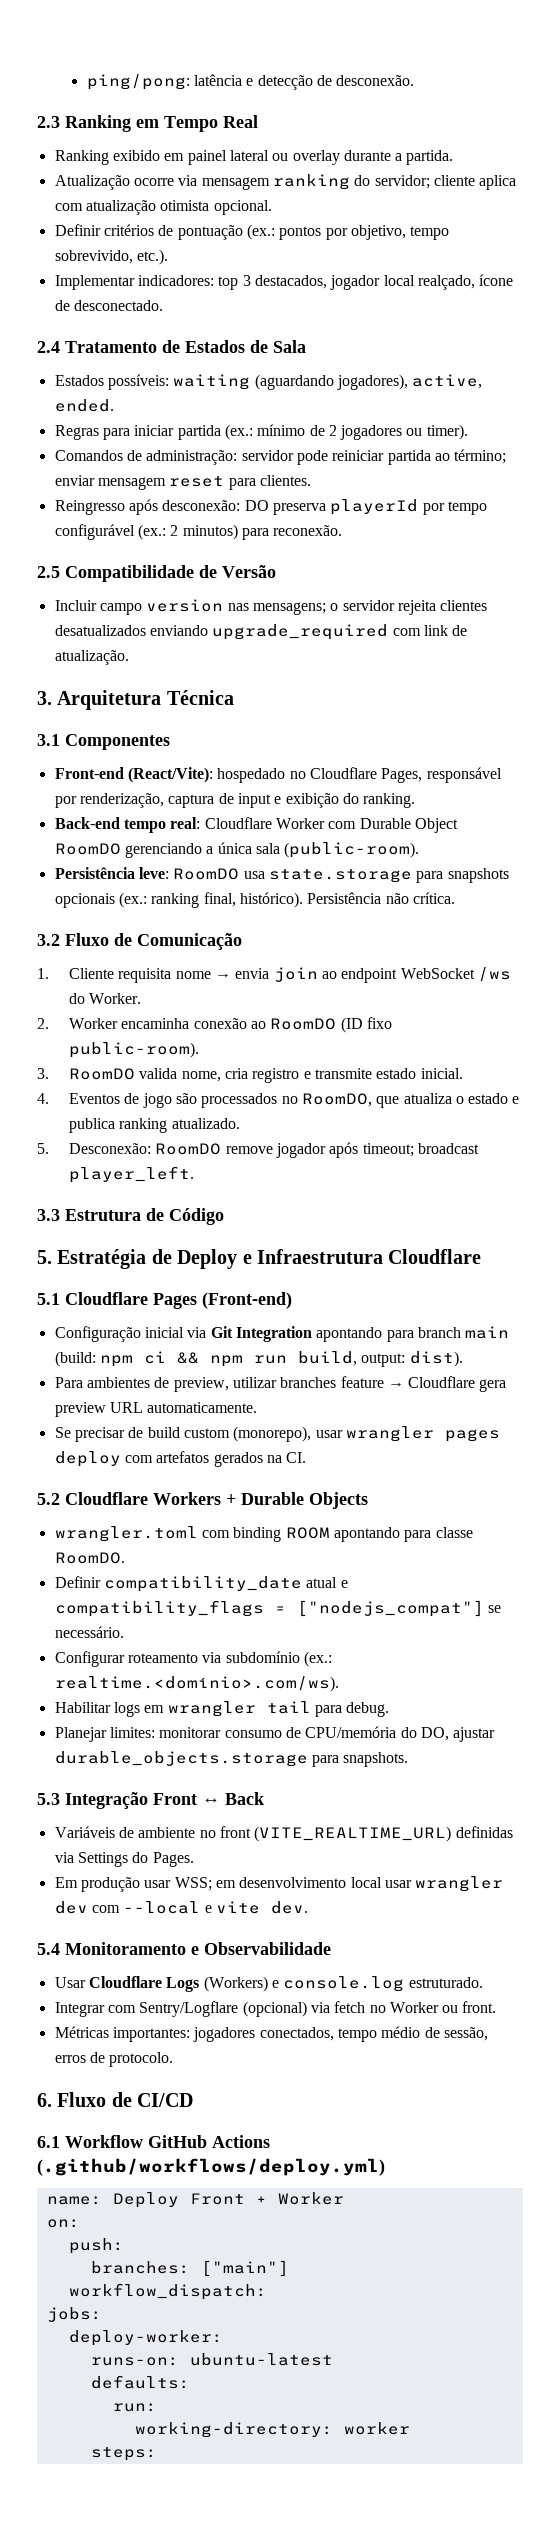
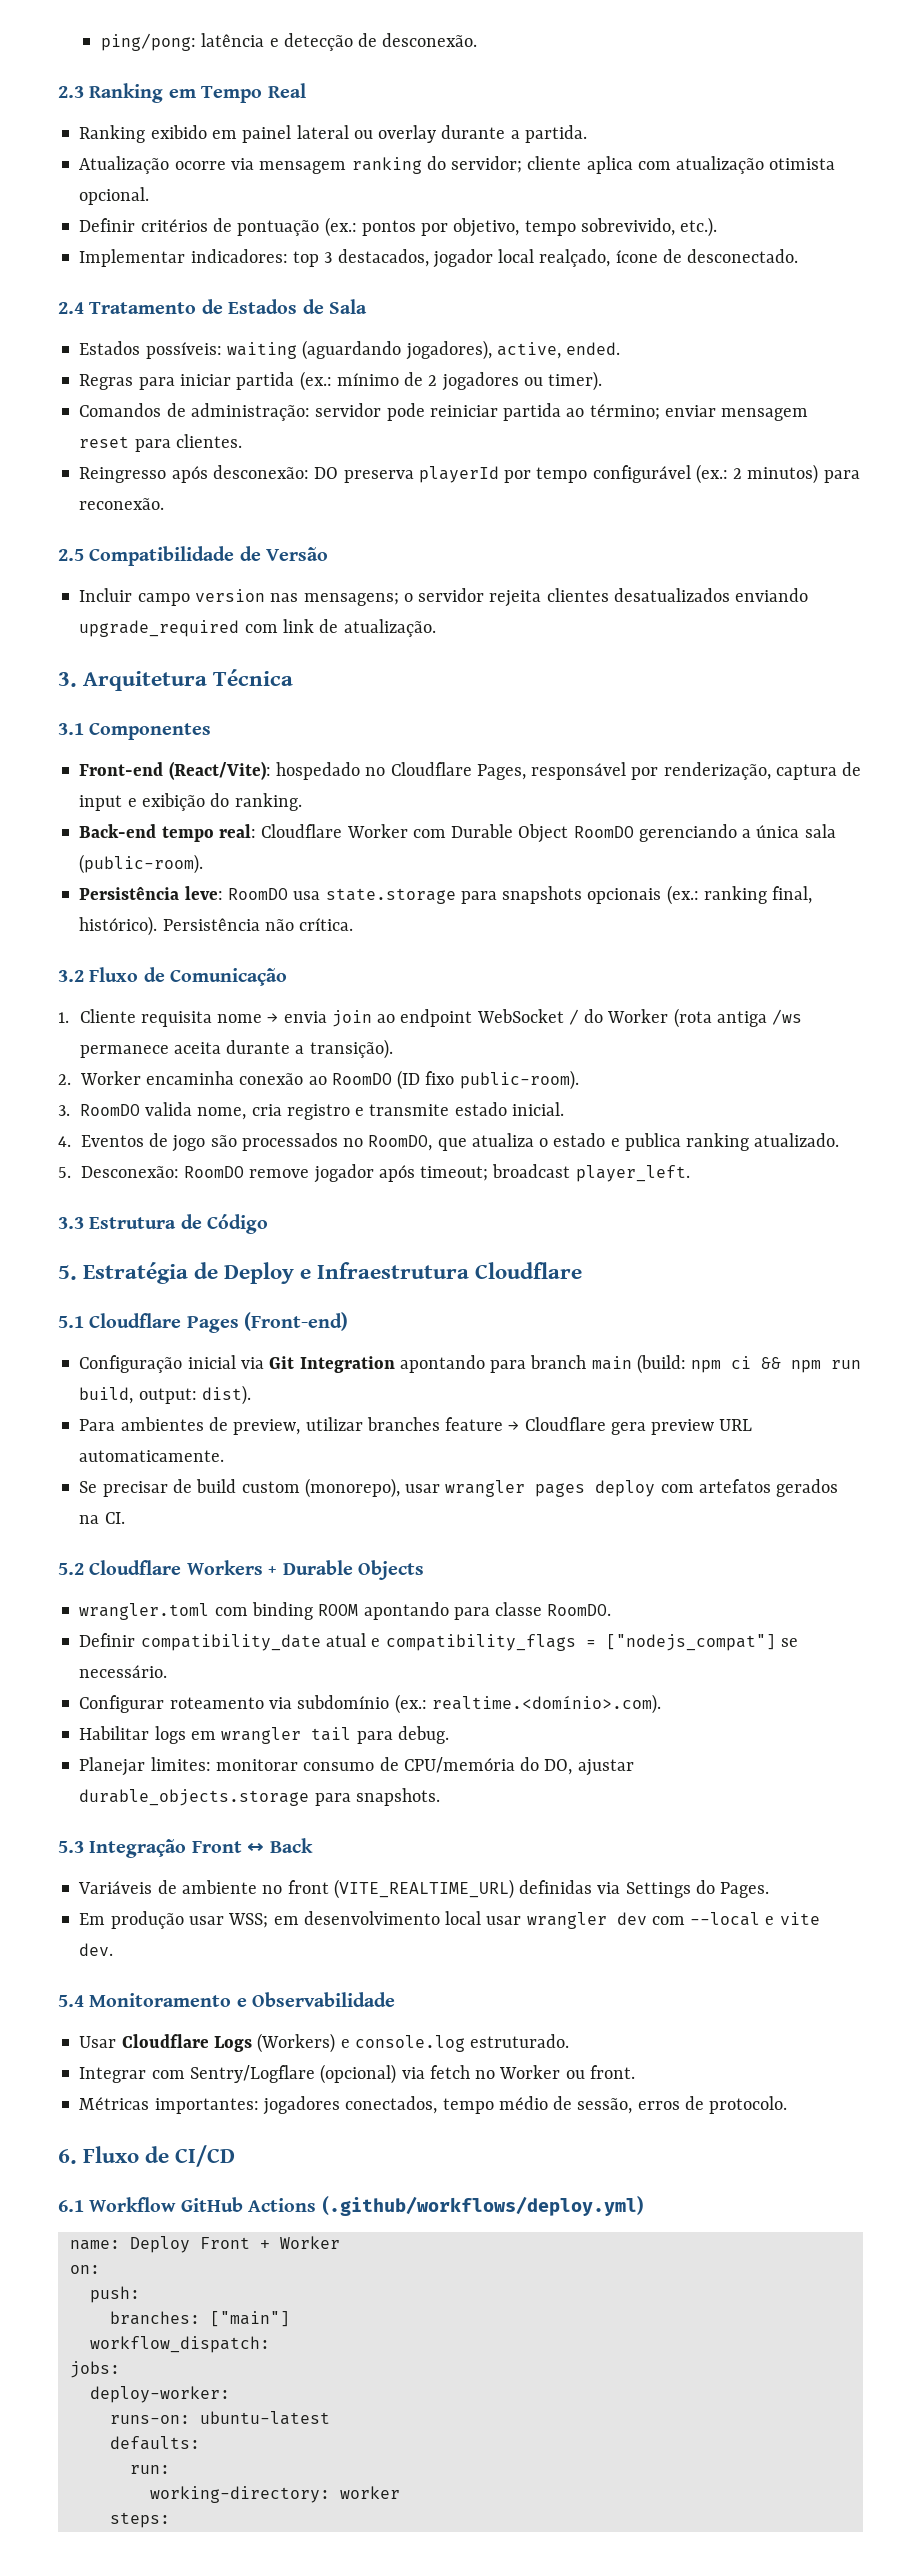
[477,967,511,982] [68,993,142,1004] /ws do Worker. -> [568,1008,803,1028] [79,1039,393,1059] / do Worker (rota antiga /ws permanece aceita durante a transição).
[54,1676,339,1692] realtime.<domínio>.com/ws). -> [431,1694,661,1714] realtime.<domínio>.com).

